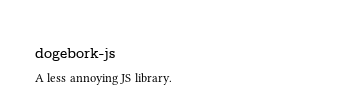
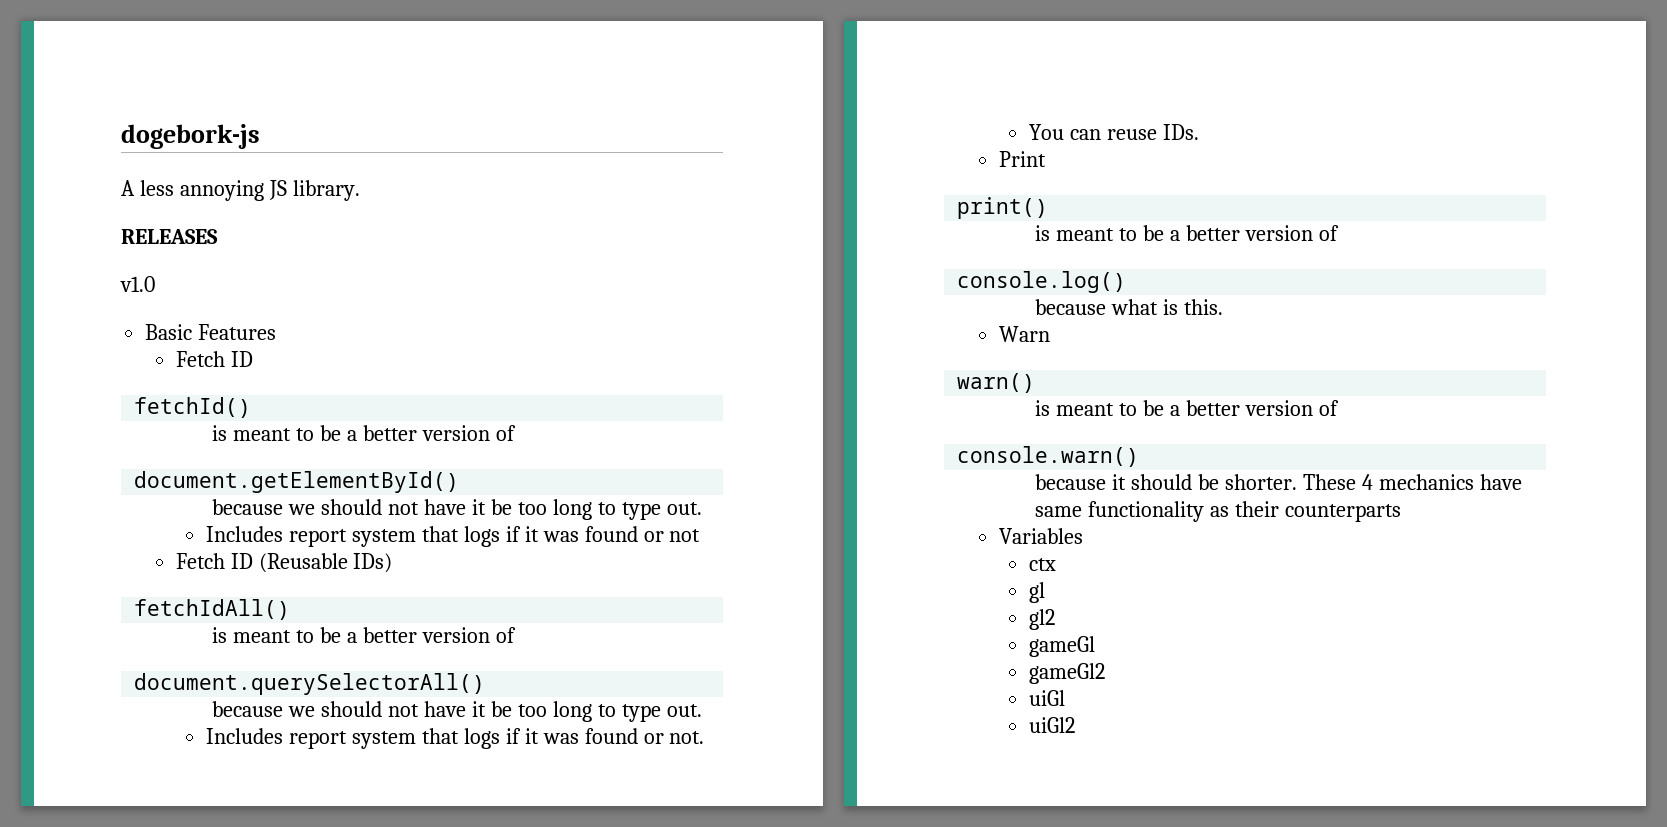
(172, 79) none -> [121,229,218,244] [120,276,155,292] [145,324,277,340] [175,351,253,367] [134,397,252,418] [212,425,516,441] [134,471,460,493] [212,499,702,520] [206,526,701,547] [175,553,393,573] [134,599,291,620] [212,627,516,643] [134,673,486,695] [212,701,702,722] [206,728,705,749] [1029,124,1199,140] [998,151,1046,167] [957,197,1049,219] [1035,225,1339,241] [957,271,1127,293] [1035,299,1224,315] [998,326,1050,342] [957,373,1036,393] [1035,400,1339,416] [957,446,1140,467] [1035,474,1522,490] [1035,501,1402,522] [998,528,1083,544] [1029,558,1057,571] [1029,582,1046,603] [1029,609,1056,630] [1029,636,1096,657] [1029,663,1106,684] [1029,690,1066,706] [1029,717,1076,733] // RELEASES // v1.0 // Basic Features // Fetch ID // fetchId() // is meant to be a better version of // document.getElementById() // because we should not have it be too long to type out. // Includes report system that logs if it was found or not // Fetch ID (Reusable IDs) // fetchIdAll() // is meant to be a better version of // document.querySelectorAll() // because we should not have it be too long to type out. // Includes report system that logs if it was found or not. // You can reuse IDs. // Print // print() // is meant to be a better version of // console.log() // because what is this. // Warn // warn() // is meant to be a better version of // console.warn() // because it should be shorter. These 4 mechanics have same functionality as their counterparts // Variables // ctx // gl // gl2 // gameGl // gameGl2 // uiGl // uiGl2

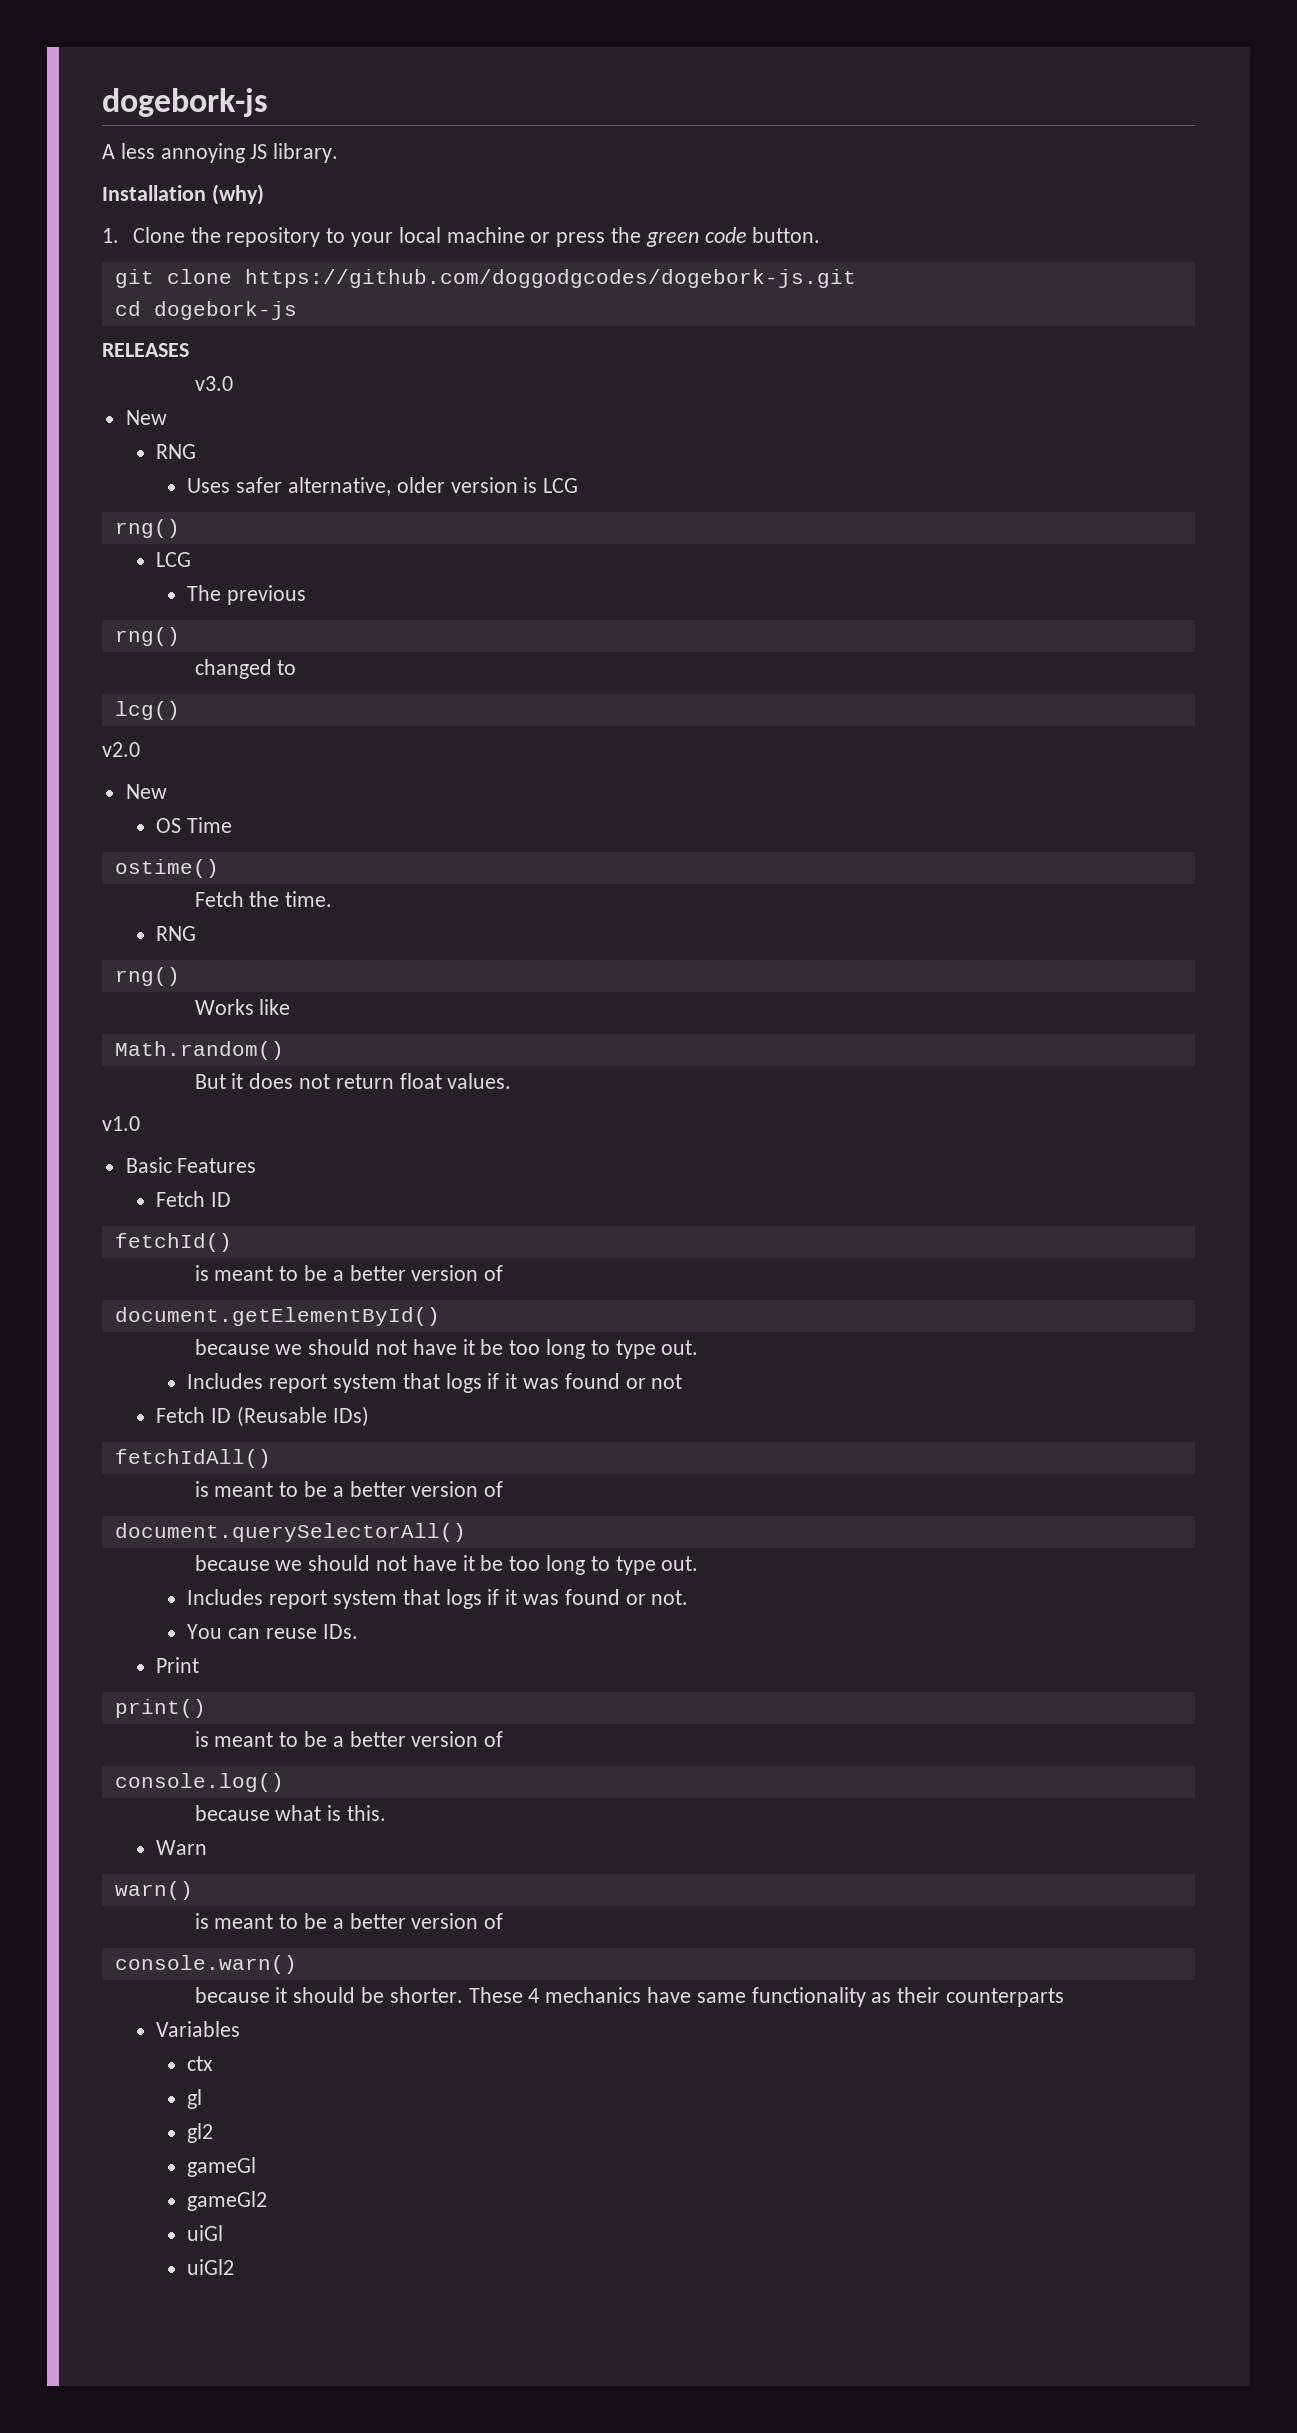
[121,229,218,244] RELEASES -> [102,184,264,205] [102,227,821,247] [114,269,856,288] [114,301,297,320] [102,343,189,357] [194,376,233,391] [125,410,167,425] [156,444,197,459] [187,477,579,496] [114,519,180,538] [156,552,192,567] [187,585,307,605] [114,627,180,646] [194,659,297,679] [114,701,180,720] [102,742,140,757] [125,784,167,799] [156,817,233,833] [114,859,219,878] [194,891,333,907] [156,926,197,941] [114,967,180,986] [194,999,291,1015] [114,1041,284,1060] [194,1073,512,1089] Installation (why) // 1. Clone the repository to your local machine or press the green code button. // git clone https://github.com/doggodgcodes/dogebork-js.git // cd dogebork-js // RELEASES // v3.0 // New // RNG // Uses safer alternative, older version is LCG // rng() // LCG // The previous // rng() // changed to // lcg() // v2.0 // New // OS Time // ostime() // Fetch the time. // RNG // rng() // Works like // Math.random() // But it does not return float values.

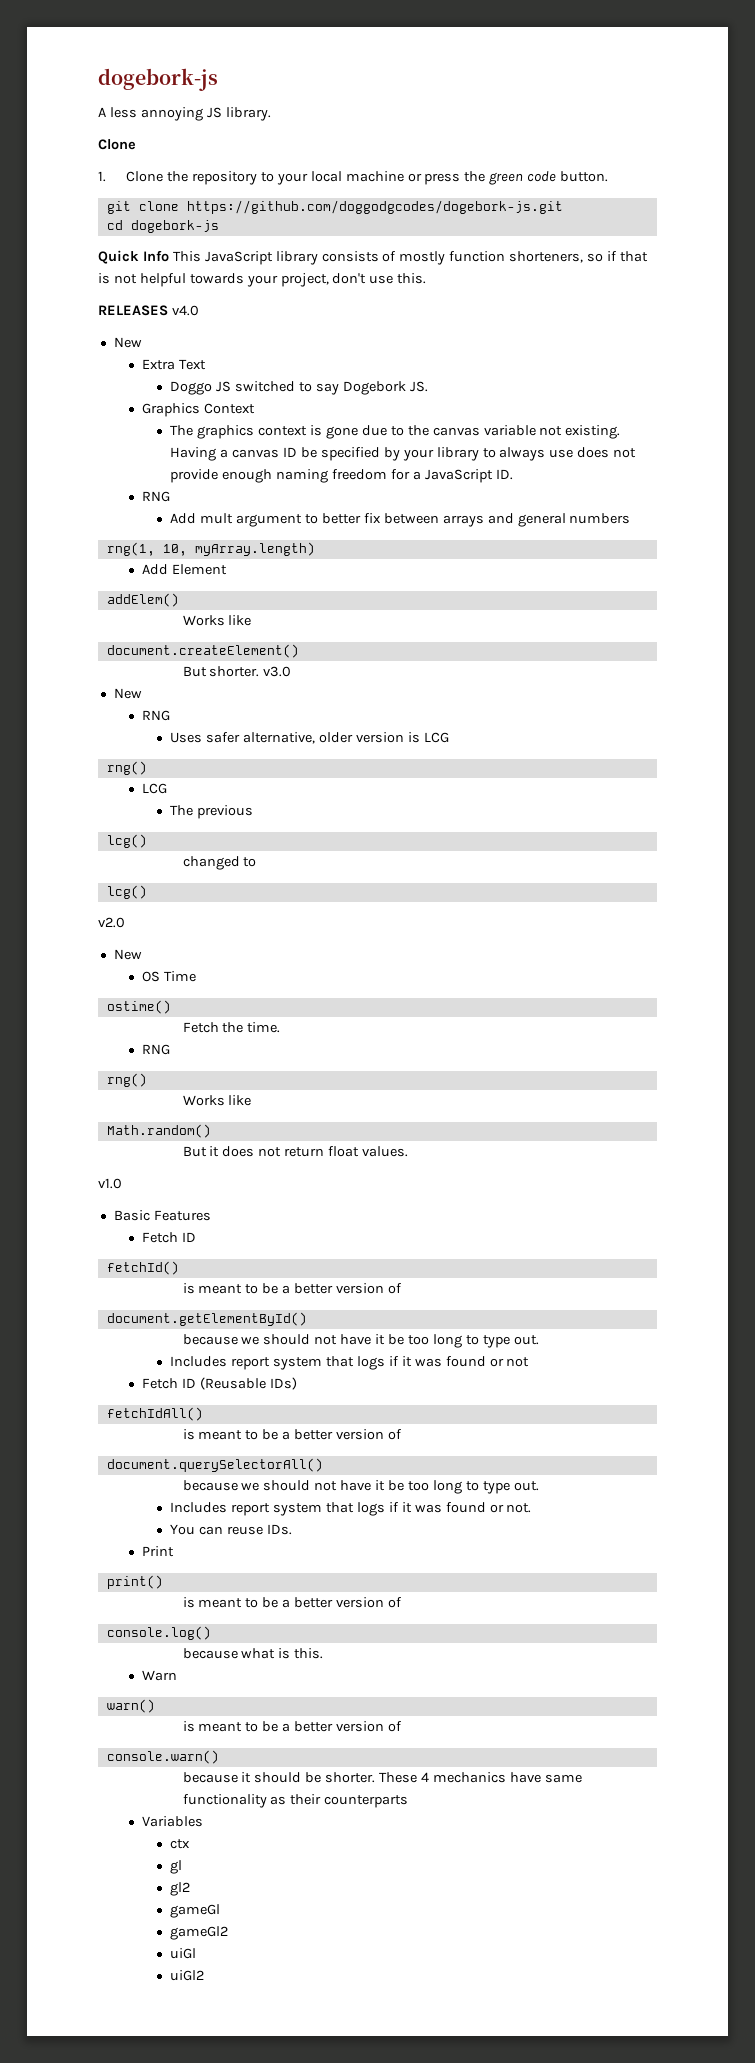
[102,184,264,205] Installation (why) -> [98,139,136,150] Clone
[102,343,189,357] RELEASES // -> [98,250,648,265] [98,273,427,287] [98,305,199,316] [113,337,142,348] [142,359,207,370] [170,381,428,395] [142,403,256,417] [170,425,621,439] [170,447,637,461] [170,469,513,483] [142,491,171,502] [170,513,631,527] [106,542,315,556] [142,564,228,575] [106,593,179,607] [182,615,252,626] [106,644,299,658] [182,666,260,677] Quick Info This JavaScript library consists of mostly function shorteners, so if that is not helpful towards your project, don't use this. // RELEASES v4.0 // New // Extra Text // Doggo JS switched to say Dogebork JS. // Graphics Context // The graphics context is gone due to the canvas variable not existing. Having a canvas ID be specified by your library to always use does not provide enough naming freedom for a JavaScript ID. // RNG // Add mult argument to better fix between arrays and general numbers // rng(1, 10, myArray.length) // Add Element // addElem() // Works like // document.createElement() // But shorter.
[114,627,180,646] rng() -> [106,834,147,848] lcg()

